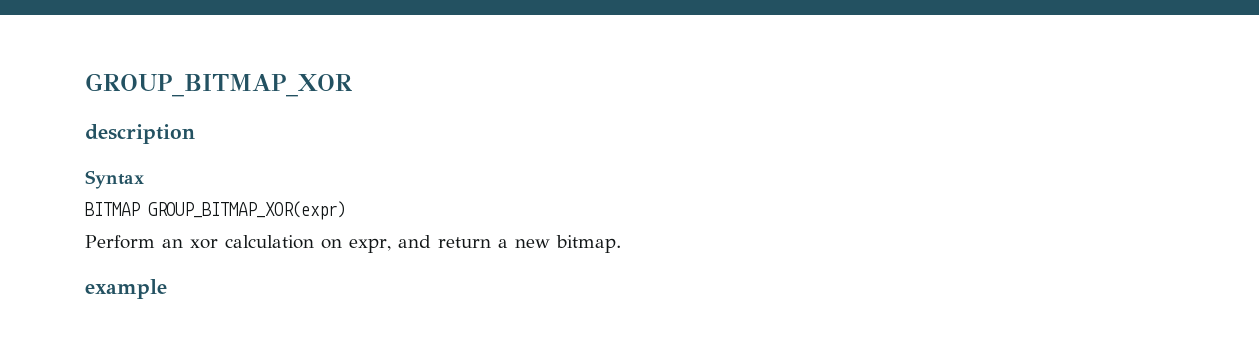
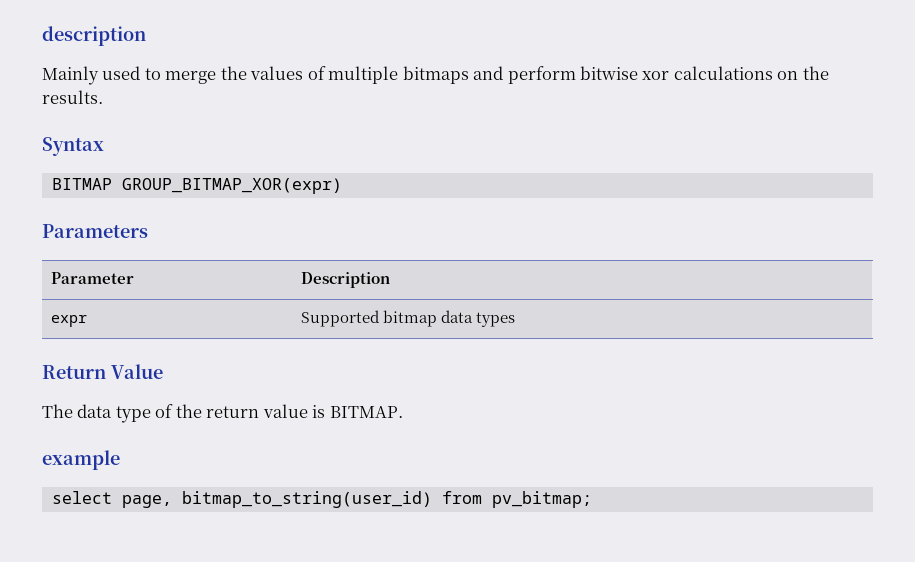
[85,73,352,97] [85,124,195,144] [85,170,144,189] [85,201,346,220] [85,235,621,253] [85,279,167,299] GROUP_BITMAP_XOR // description // Syntax // BITMAP GROUP_BITMAP_XOR(expr) // Perform an xor calculation on expr, and return a new bitmap. // example -> [42,26,146,46] [42,66,829,85] [42,90,103,104] [42,137,104,156] [51,178,342,194] [42,224,148,238] [51,272,135,284] [301,272,391,288] [51,315,88,327] [301,310,516,327] [42,364,163,379] [42,404,403,423] [42,450,120,470] [51,491,592,508] description // Mainly used to merge the values of multiple bitmaps and perform bitwise xor calculations on the results. // Syntax // BITMAP GROUP_BITMAP_XOR(expr) // Parameters // Parameter | Description // expr | Supported bitmap data types // Return Value // The data type of the return value is BITMAP. // example // select page, bitmap_to_string(user_id) from pv_bitmap;

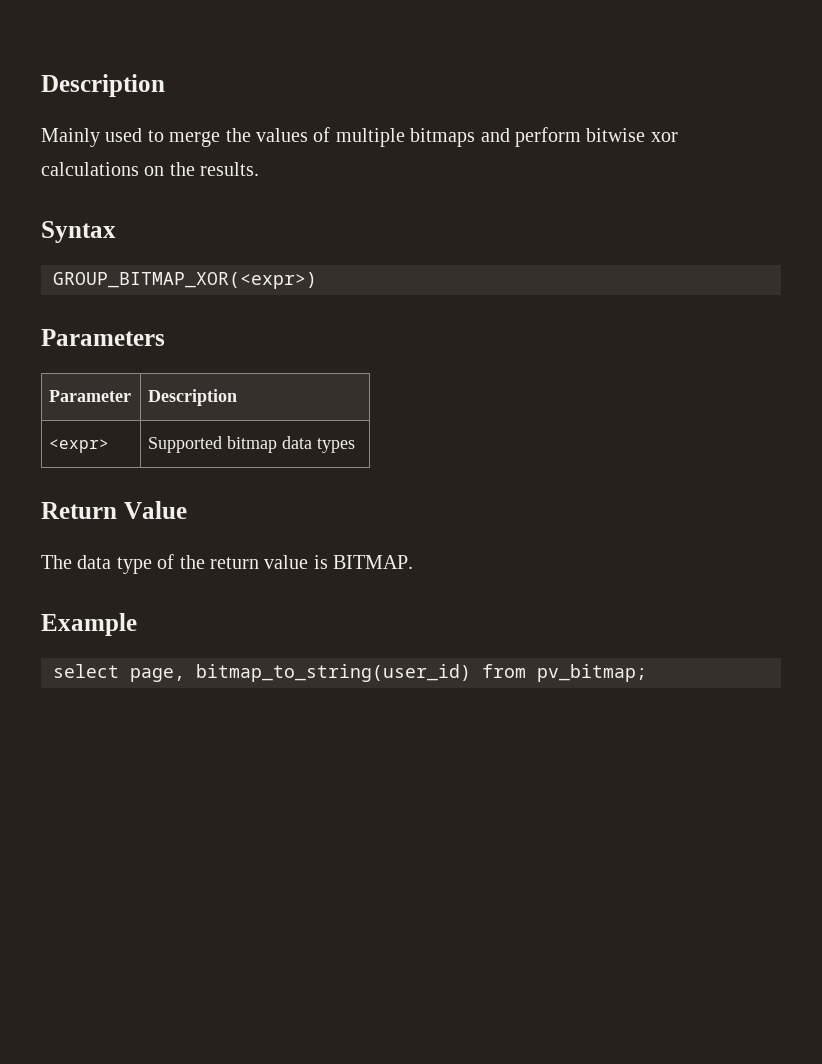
[42,26,146,46] description -> [41,74,165,97] Description
[51,178,342,194] BITMAP GROUP_BITMAP_XOR(expr) -> [53,272,317,289] GROUP_BITMAP_XOR(<expr>)
[51,315,88,327] expr -> [49,439,110,453] <expr>
[42,450,120,470] example -> [41,613,137,636] Example

